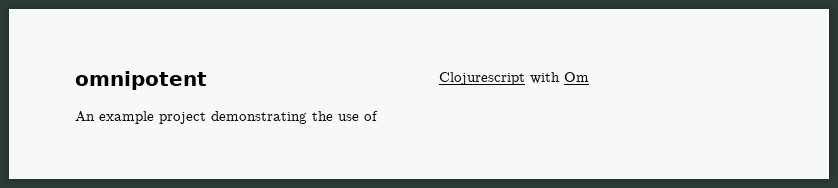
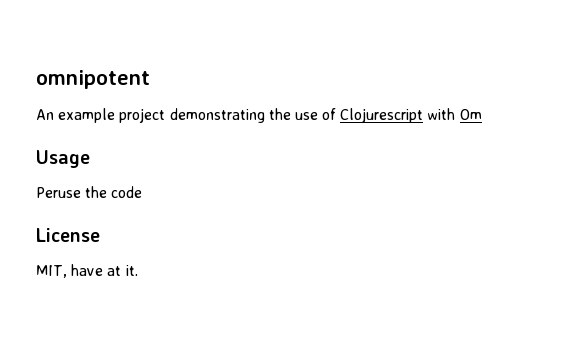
(589, 77) none -> [36,150,90,168] [36,186,143,198] [36,228,100,242] [36,264,138,278] // Usage // Peruse the code // License // MIT, have at it.

